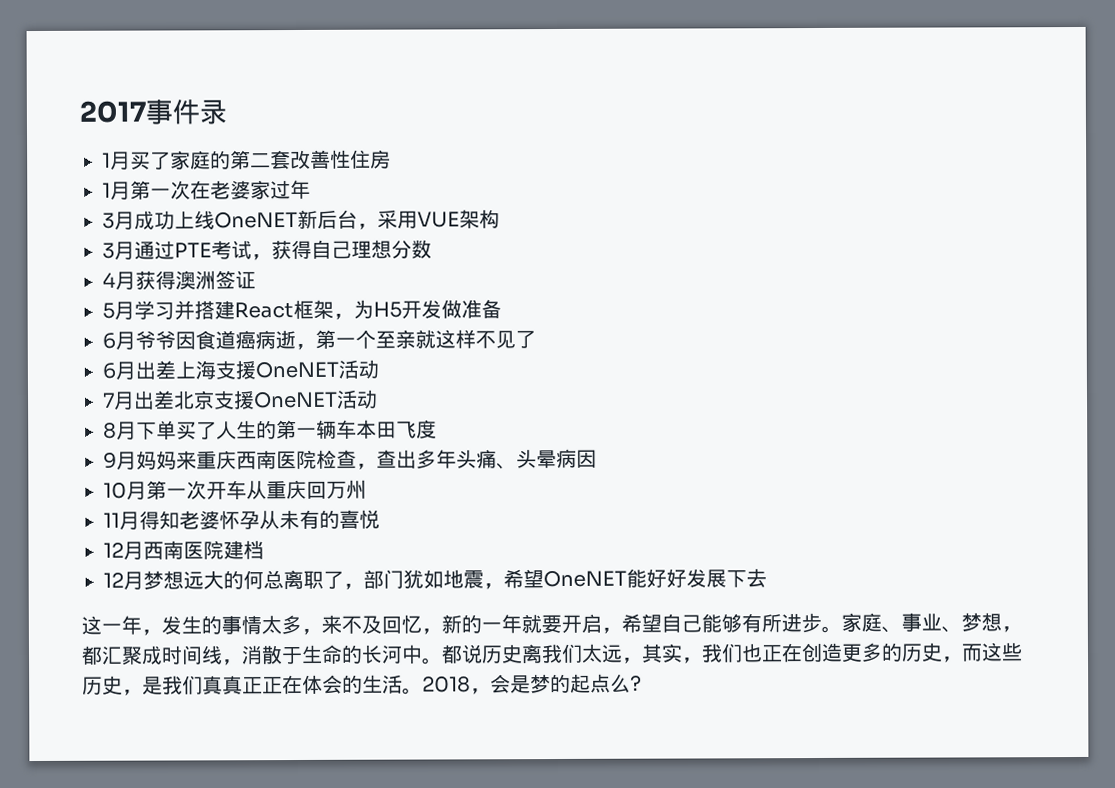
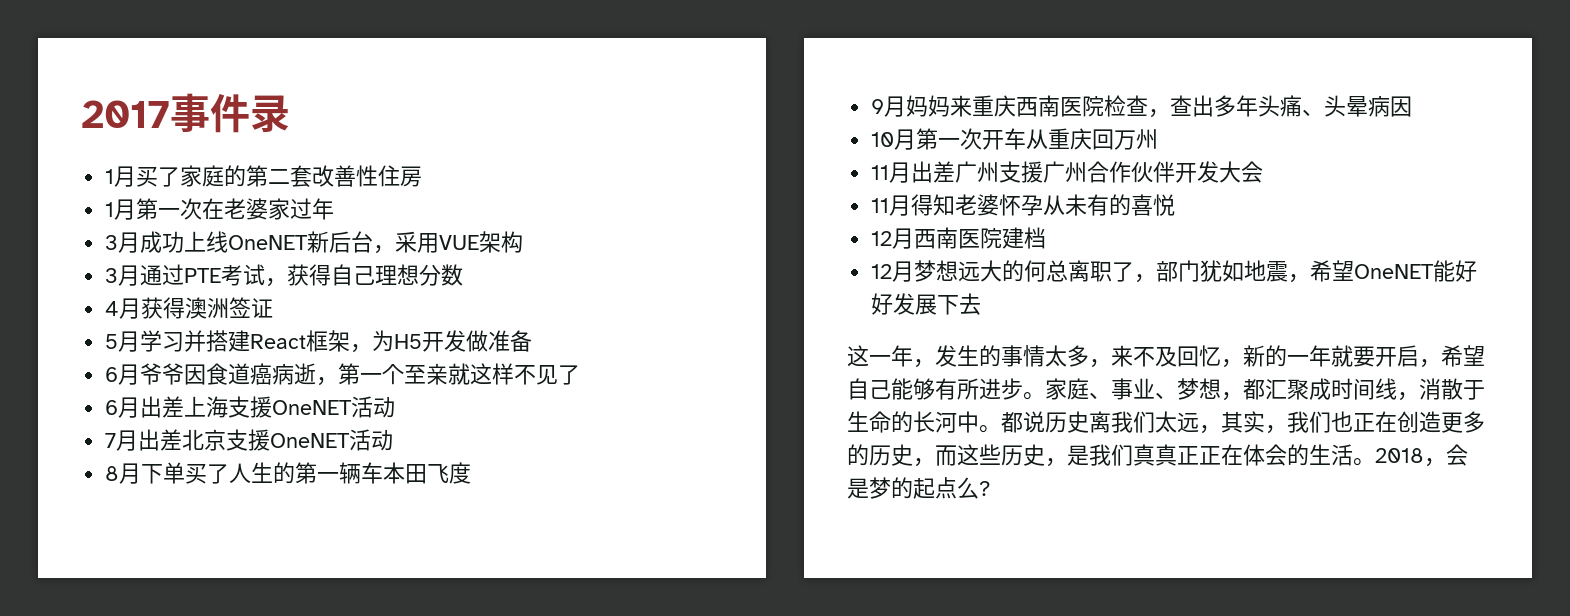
(367, 489) none -> [871,161,1264,183] // 11月出差广州支援广州合作伙伴开发大会

